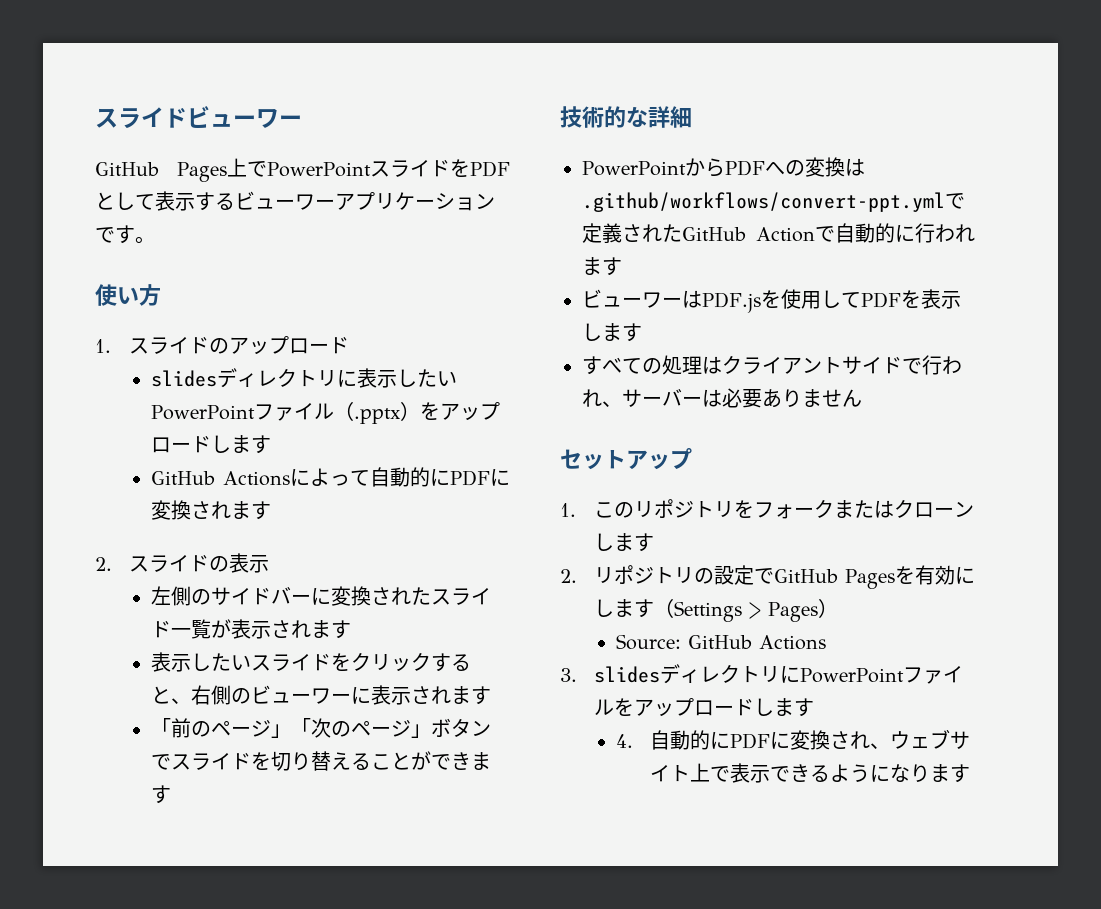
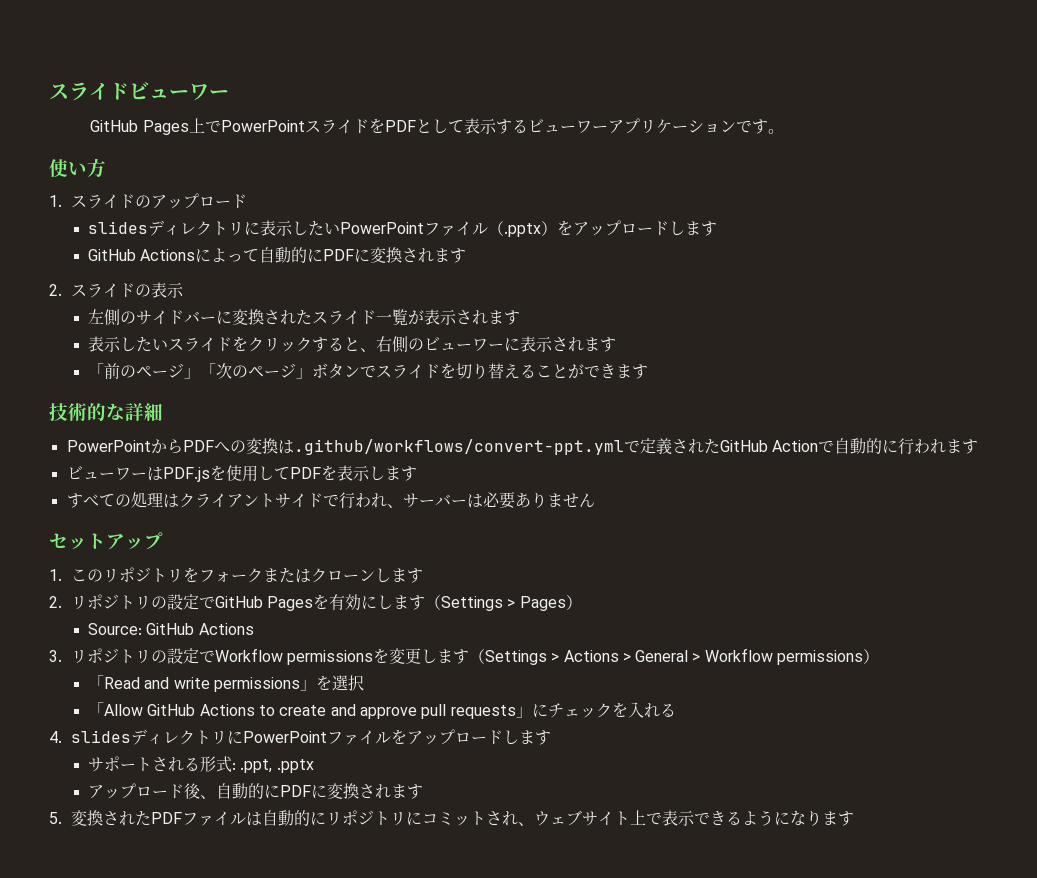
(577, 675) none -> [70,648,880,665] [88,675,365,692] [88,702,676,719] [49,731,62,743] リポジトリの設定でWorkflow permissionsを変更します（Settings > Actions > General > Workflow permissions） // 「Read and write permissions」を選択 // 「Allow GitHub Actions to create and approve pull requests」にチェックを入れる // 4.
[615,730,870,750] 4.自動的にPDFに変換され -> [88,756,314,773] [88,783,424,799] [49,810,518,826] サポートされる形式: .ppt, .pptx // アップロード後、自動的にPDFに変換されます // 5.変換されたPDFファイルは自動的にリポジトリにコミットされ

